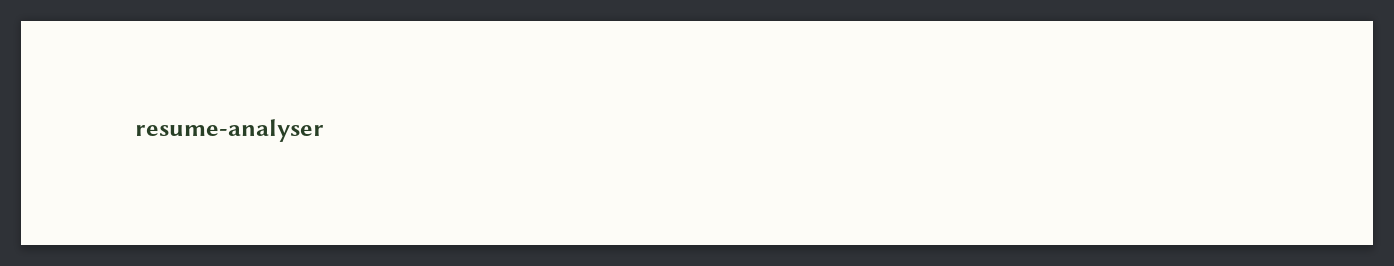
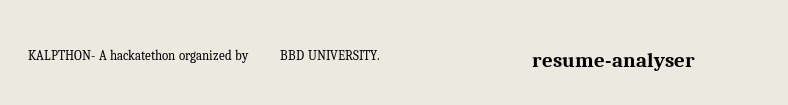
(135, 130) none -> [28,49,380,63] KALPTHON- A hackatethon organized by BBD UNIVERSITY. //

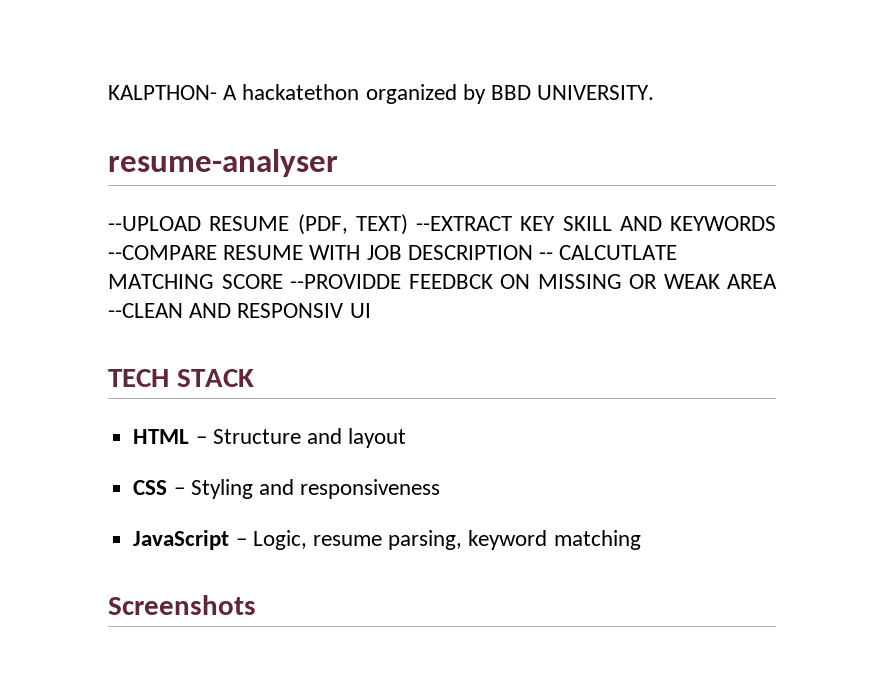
(695, 61) none -> [108,214,776,235] [108,245,678,260] [108,274,777,289] [108,303,371,318] [108,369,254,387] [133,428,407,448] [133,479,441,499] [133,530,641,550] [108,595,256,615] // --UPLOAD RESUME (PDF, TEXT) --EXTRACT KEY SKILL AND KEYWORDS --COMPARE RESUME WITH JOB DESCRIPTION -- CALCUTLATE MATCHING SCORE --PROVIDDE FEEDBCK ON MISSING OR WEAK AREA --CLEAN AND RESPONSIV UI // TECH STACK // HTML – Structure and layout // CSS – Styling and responsiveness // JavaScript – Logic, resume parsing, keyword matching // Screenshots

